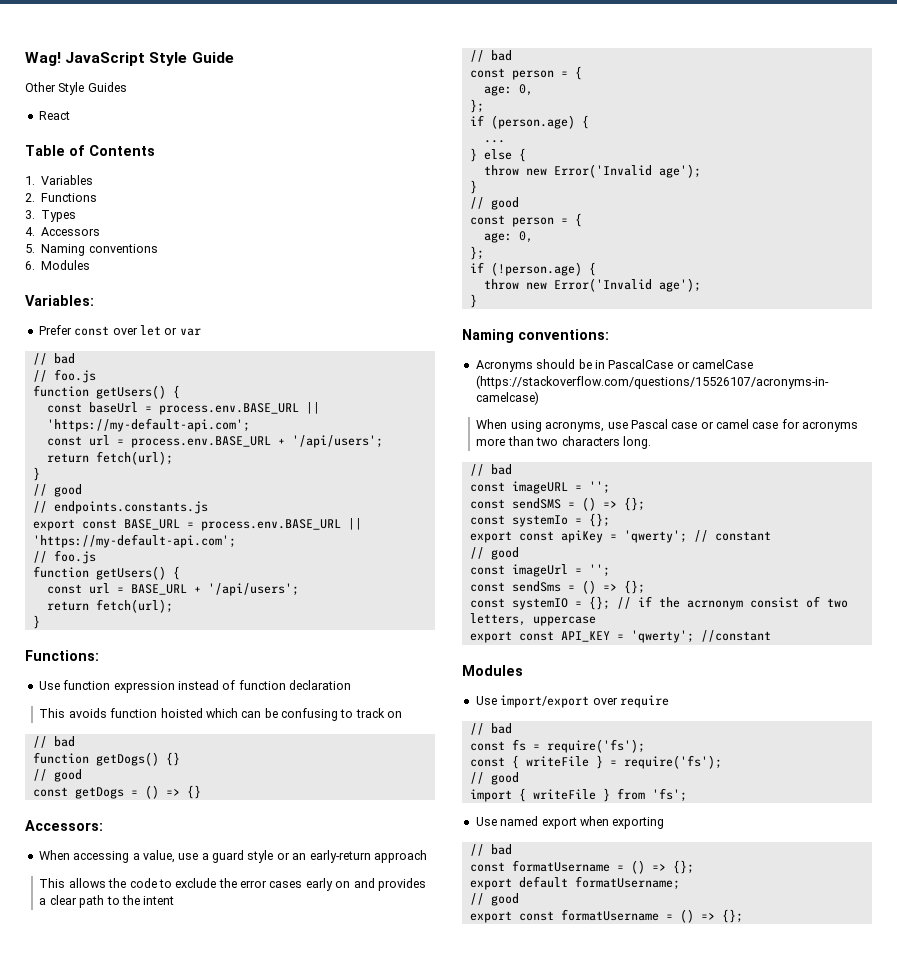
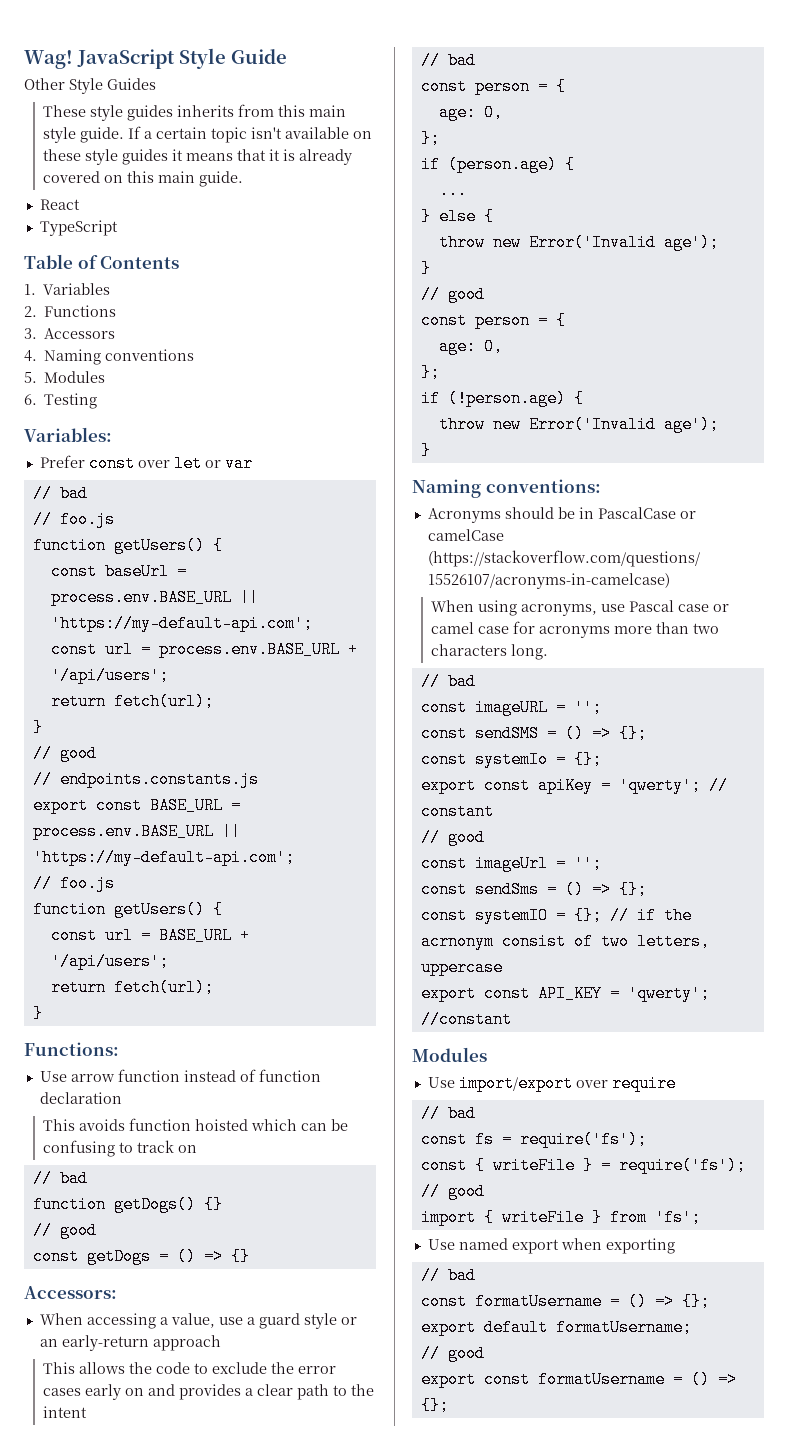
(127, 87) none -> [43,104,347,121] [43,126,373,143] [43,149,353,165] [43,171,244,187] // These style guides inherits from this main style guide. If a certain topic isn't available on these style guides it means that it is already covered on this main guide.
(70, 115) none -> [39,220,118,236] // TypeScript
[41,210,77,222] [25,227,35,236] Types // 4. -> (37, 333) none
[25,244,35,253] 5. -> [24,350,37,362] 4.
[25,260,91,270] 6. Modules -> [24,371,106,383] [24,393,98,409] 5. Modules // 6. Testing
[63,680,175,693] function expression -> [70,1069,180,1082] arrow function

